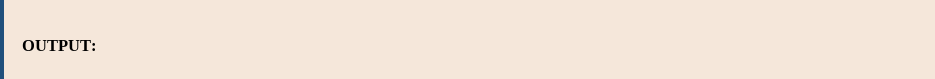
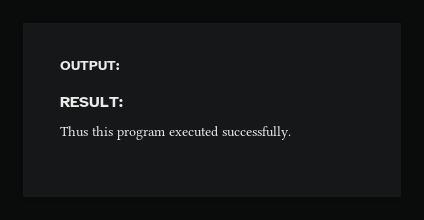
(97, 45) none -> [60,97,123,107] [60,126,291,140] // RESULT: // Thus this program executed successfully.

